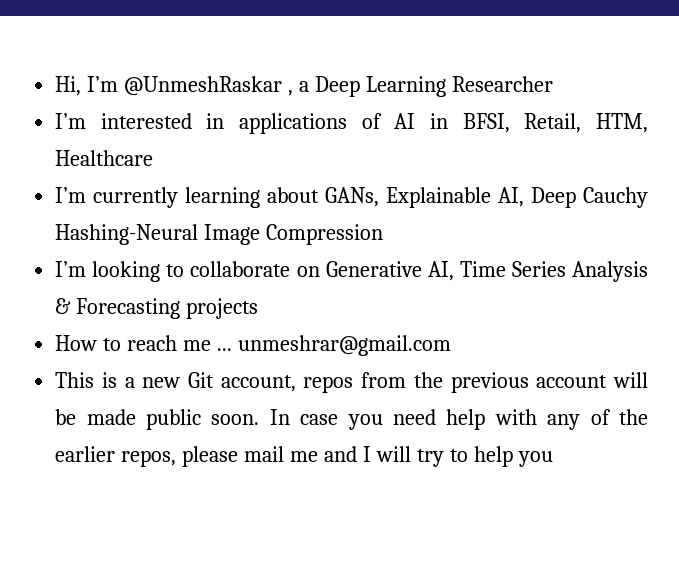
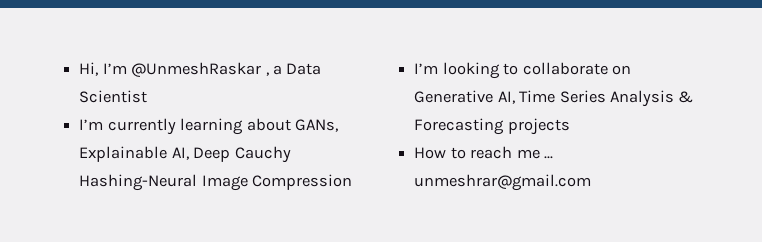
[314,76,553,97] [55,113,648,134] [55,150,154,166] Deep Learning Researcher // I’m interested in applications of AI in BFSI, Retail, HTM, Healthcare -> [286,63,322,75] [79,90,148,103] Data Scientist
[55,372,648,393] [55,409,648,430] [55,446,553,467] // This is a new Git account, repos from the previous account will be made public soon. In case you need help with any of the earlier repos, please mail me and I will try to help you -> (592, 182) none

